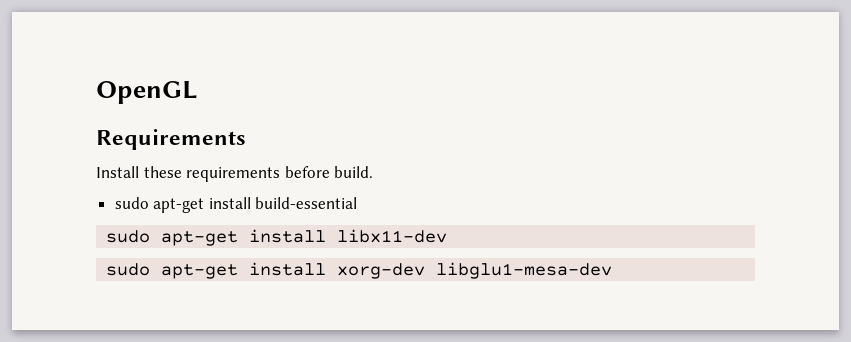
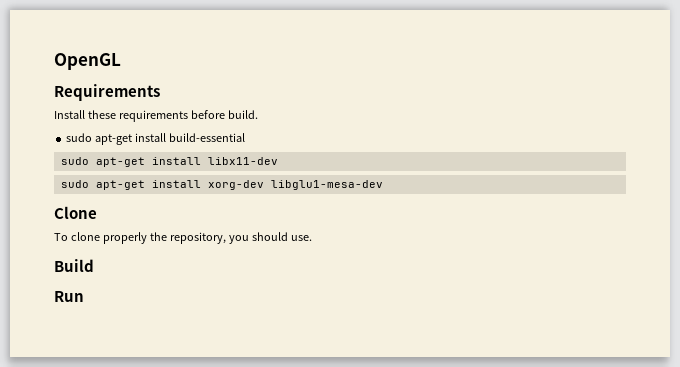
(613, 270) none -> [54,206,97,219] [54,232,312,244] [54,259,94,272] [54,291,84,302] // Clone // To clone properly the repository, you should use. // Build // Run

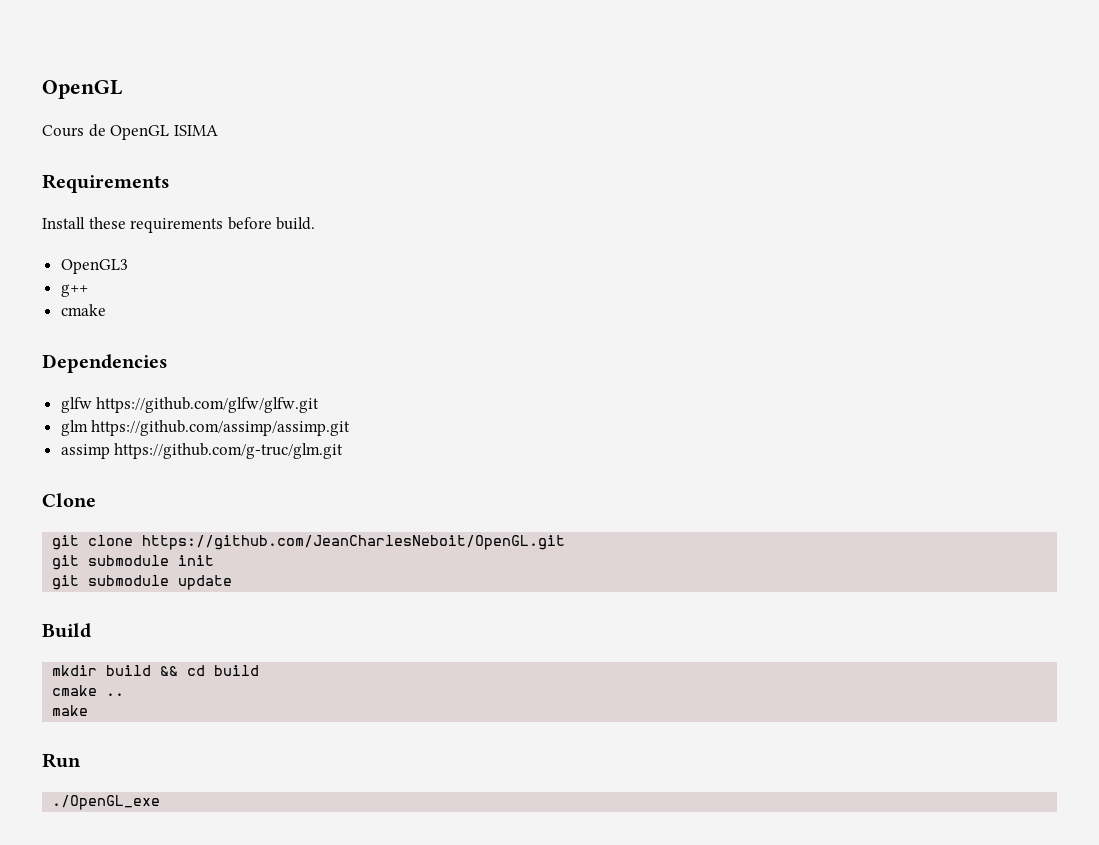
[54,53,121,70] OpenGL -> [42,80,122,99] [42,124,218,140] OpenGL // Cours de OpenGL ISIMA
[66,133,246,145] [60,157,278,167] [60,180,383,190] [54,206,97,219] [54,232,312,244] [54,259,94,272] sudo apt-get install build-essential // sudo apt-get install libx11-dev // sudo apt-get install xorg-dev libglu1-mesa-dev // Clone // To clone properly the repository, you should use. // Build -> [60,259,128,274] [60,284,88,297] [60,304,106,316] [42,354,168,373] [60,397,320,413] [60,420,351,436] [60,443,344,459] [42,493,96,507] [52,535,566,550] [52,555,215,570] [52,575,233,590] [42,623,91,638] [52,665,260,676] [52,685,125,696] [52,705,89,716] OpenGL3 // g++ // cmake // Dependencies // glfw https://github.com/glfw/glfw.git // glm https://github.com/assimp/assimp.git // assimp https://github.com/g-truc/glm.git // Clone // git clone https://github.com/JeanCharlesNeboit/OpenGL.git // git submodule init // git submodule update // Build // mkdir build && cd build // cmake .. // make
(84, 296) none -> [52,795,161,810] // ./OpenGL_exe

